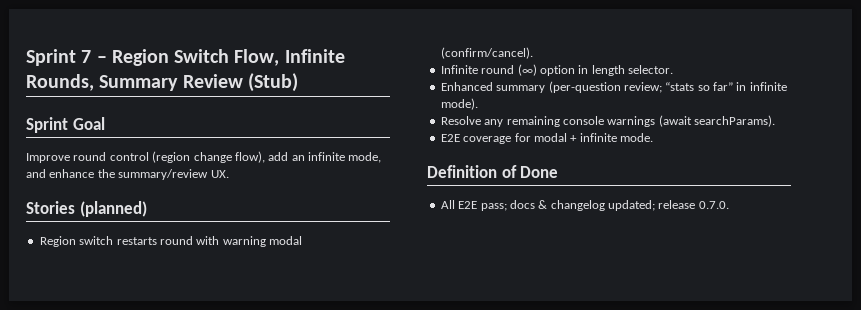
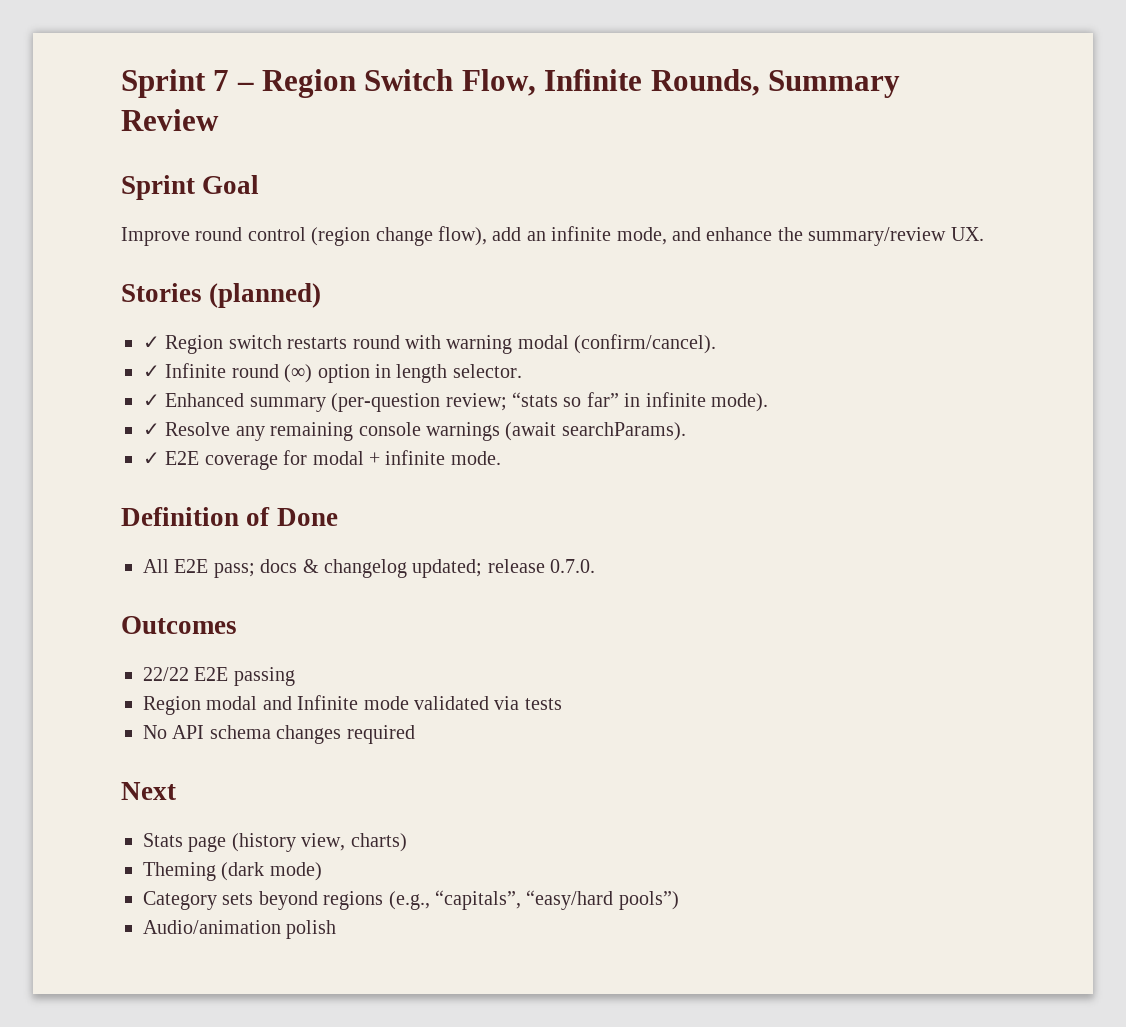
[247,73,298,92] (Stub) -> (219, 120) none
(147, 209) none -> [143,336,160,349] ✓
(533, 53) none -> [143,365,160,378] ✓
(673, 69) none -> [143,394,160,407] ✓
(478, 104) none -> [143,423,160,436] ✓
(775, 121) none -> [143,452,160,465] ✓
(729, 205) none -> [121,616,237,634] [143,667,295,686] [143,695,562,715] [143,725,415,744] [121,782,176,800] [143,833,407,852] [143,862,322,881] [143,890,679,910] [143,920,337,939] // Outcomes // 22/22 E2E passing // Region modal and Infinite mode validated via tests // No API schema changes required // Next // Stats page (history view, charts) // Theming (dark mode) // Category sets beyond regions (e.g., “capitals”, “easy/hard pools”) // Audio/animation polish

